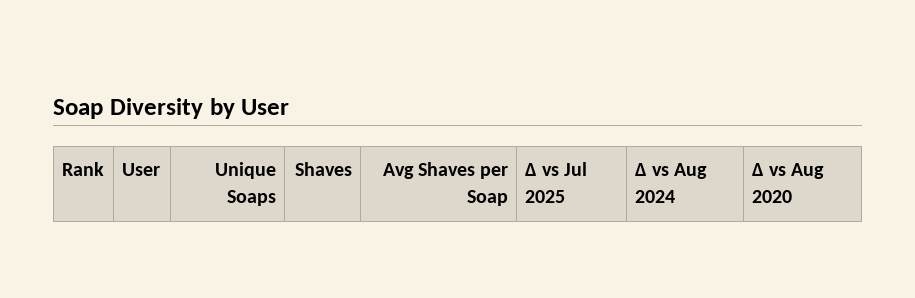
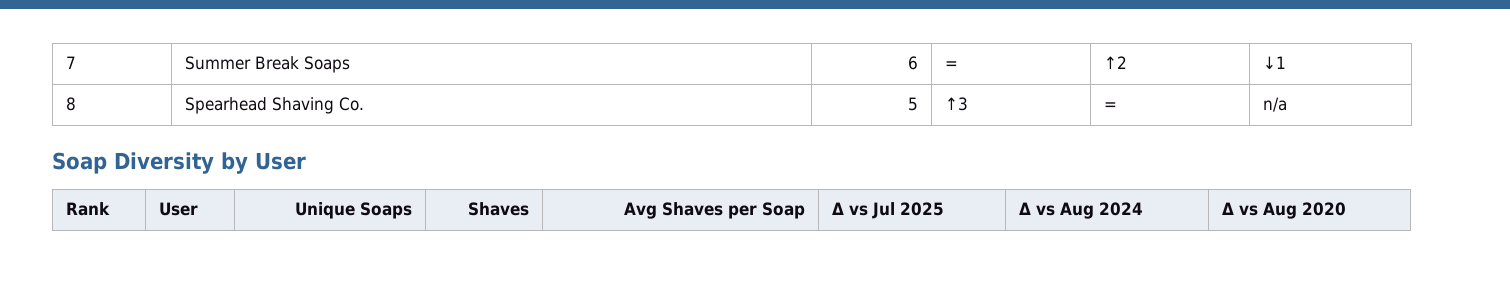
(53, 109) none -> [66,56,77,69] [185,56,351,73] [907,56,918,70] [945,61,959,69] [1104,56,1128,69] [1263,56,1287,70] [66,97,77,111] [185,97,365,114] [907,97,918,111] [945,97,969,111] [1104,102,1118,110] [1263,97,1288,112] 7 | Summer Break Soaps | 6 | = | ↑2 | ↓1 // 8 | Spearhead Shaving Co. | 5 | ↑3 | = | n/a //

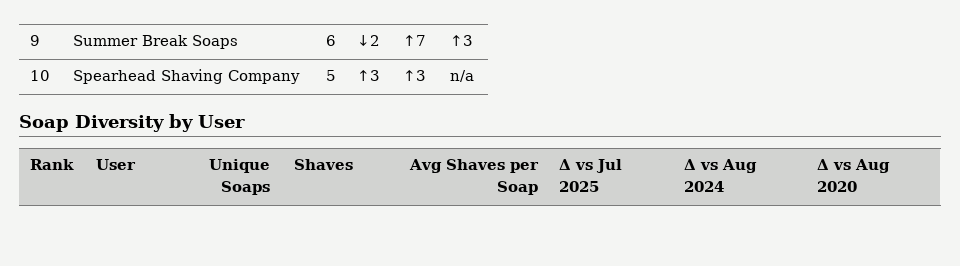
[66,56,77,69] 7 -> [30,35,41,46] 9
[945,61,959,69] [1104,56,1128,69] [1263,56,1287,70] [66,97,77,111] = | ↑2 | ↓1 // 8 -> [357,35,381,46] [403,35,427,46] [450,35,474,46] [30,70,51,81] ↓2 | ↑7 | ↑3 // 10
[339,97,365,111] Co. -> [228,70,301,84] Company
[1104,102,1118,110] = -> [403,70,427,81] ↑3

